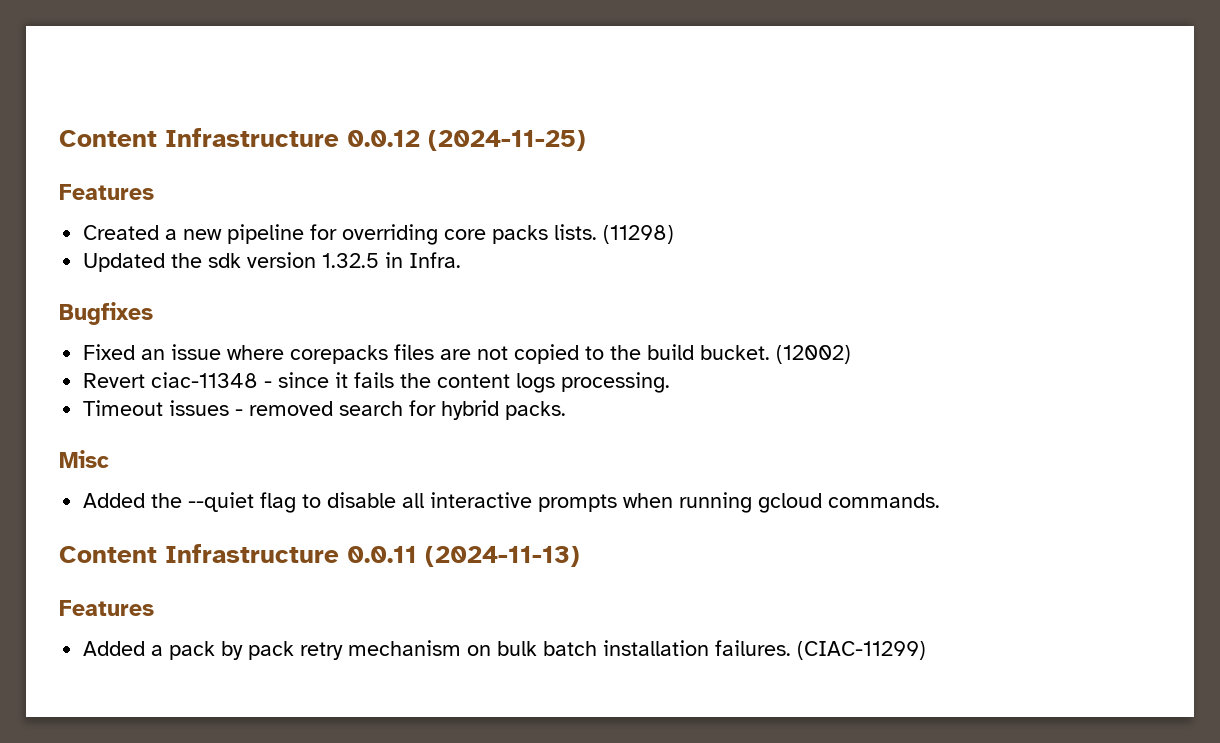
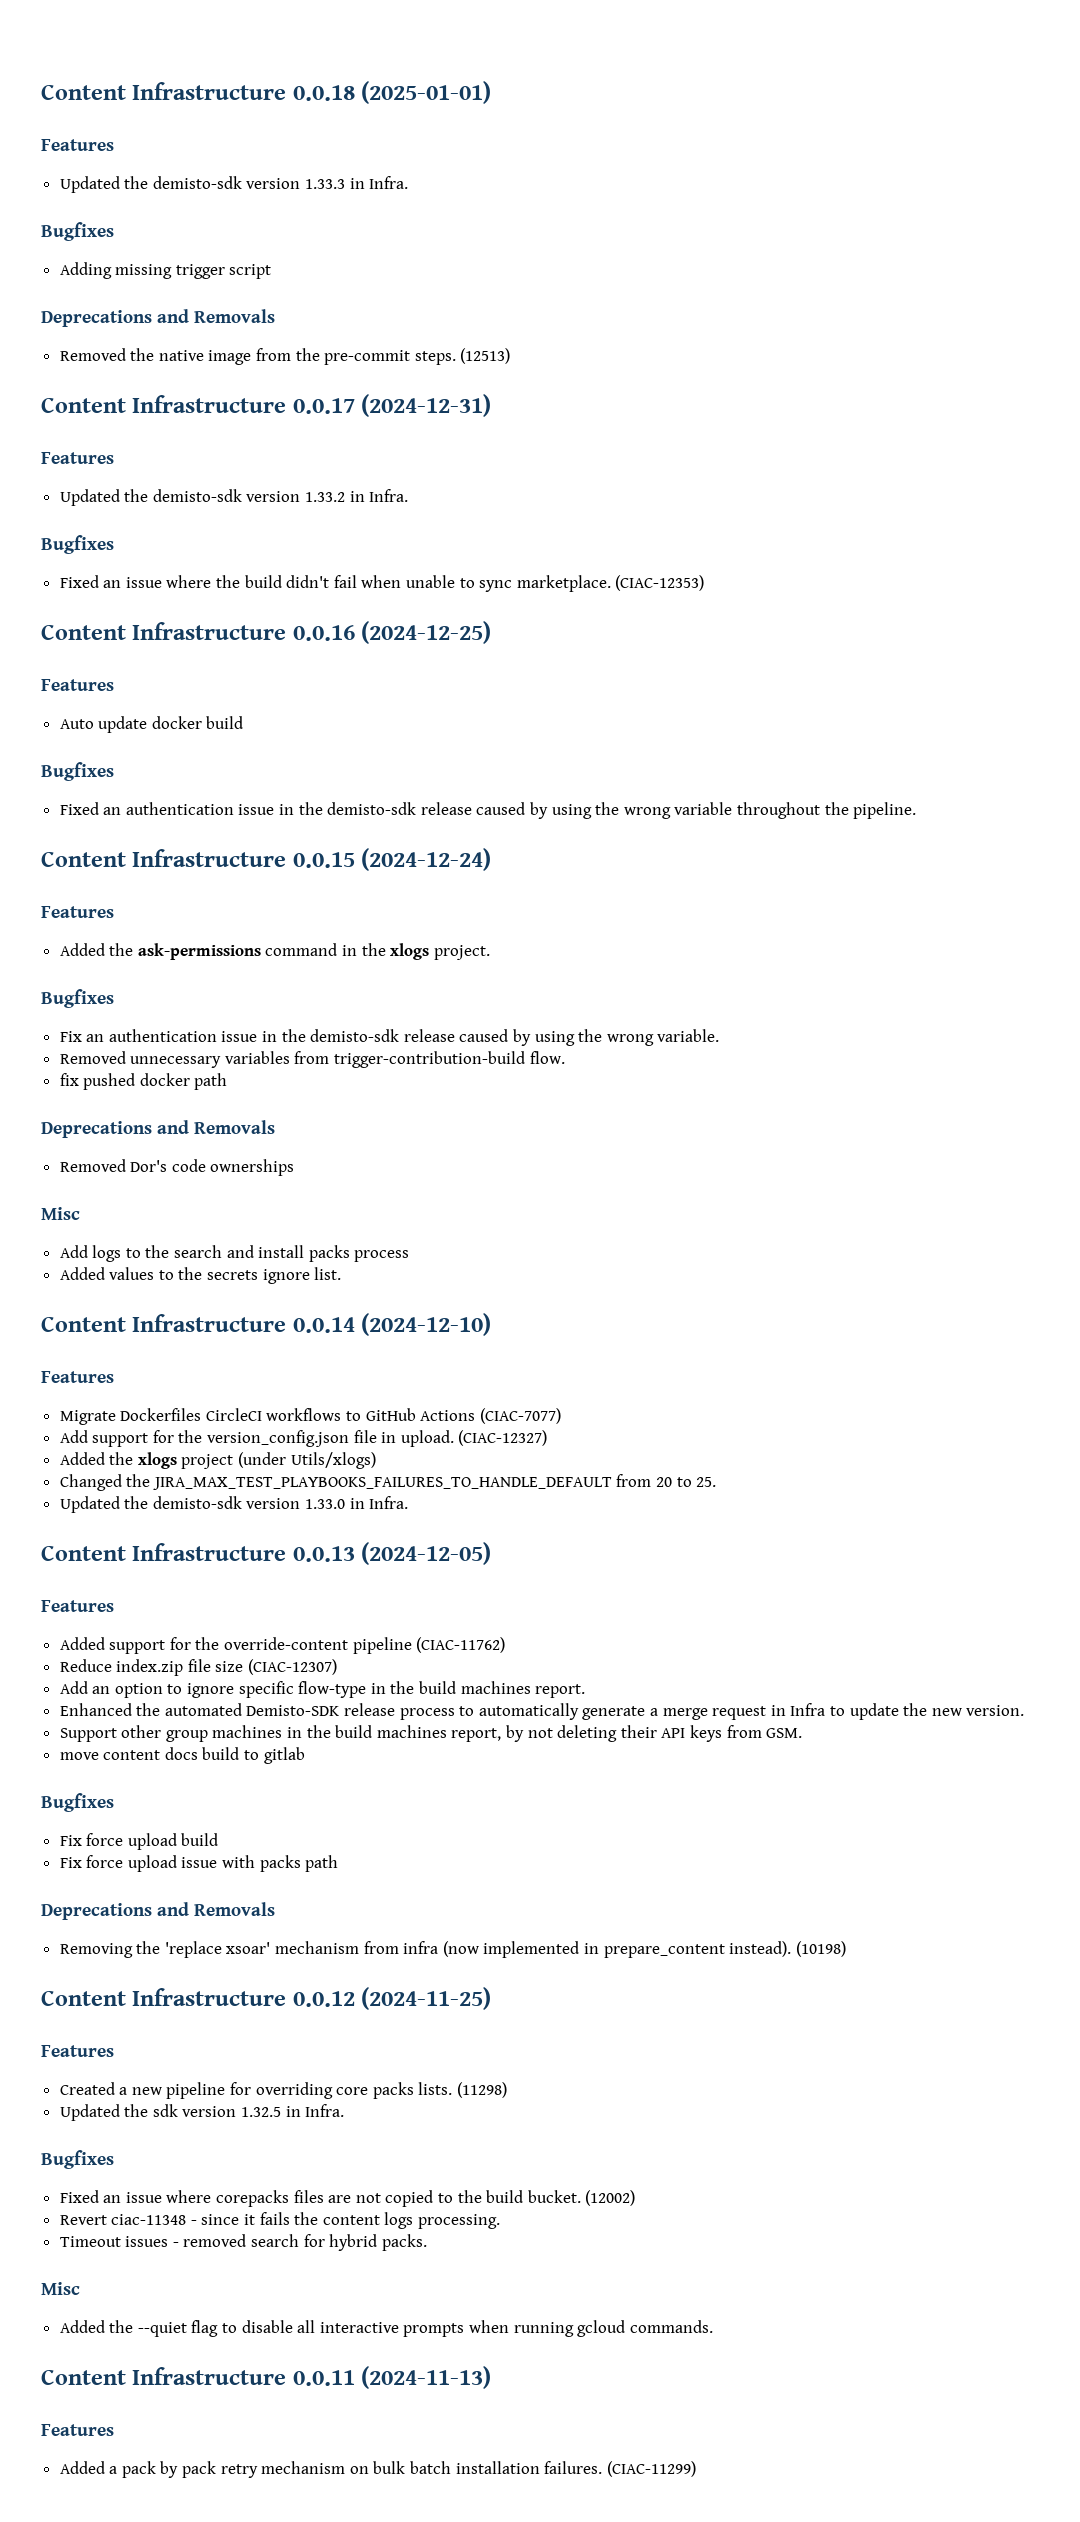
[59,128,339,147] Content Infrastructure -> [41,81,492,104] [41,139,114,151] [59,176,409,193] [41,222,114,241] [59,262,272,279] [41,309,276,327] [59,348,511,365] [41,394,492,417] [41,452,114,464] [59,489,409,506] [41,535,114,554] [59,575,705,592] [41,621,492,644] [41,679,114,691] [59,716,244,733] [41,762,114,781] [59,802,917,819] [41,848,492,871] [41,906,114,918] [59,943,490,960] [41,989,114,1008] [59,1029,720,1046] [59,1051,565,1068] [59,1073,228,1090] [41,1120,276,1138] [59,1159,295,1176] [41,1207,80,1220] [59,1245,410,1262] [59,1267,342,1284] [41,1313,492,1336] [41,1371,114,1383] [59,1408,561,1425] [59,1430,548,1447] [59,1452,376,1469] [59,1474,717,1491] [59,1496,409,1513] [41,1542,492,1565] [41,1600,114,1612] [59,1637,506,1654] [59,1659,338,1676] [59,1681,586,1698] [59,1703,1025,1720] [59,1725,803,1742] [59,1747,305,1764] [41,1793,114,1812] [59,1833,219,1850] [59,1855,339,1872] [41,1902,276,1920] [59,1941,846,1958] [41,1988,287,2006] Content Infrastructure 0.0.18 (2025-01-01) // Features // Updated the demisto-sdk version 1.33.3 in Infra. // Bugfixes // Adding missing trigger script // Deprecations and Removals // Removed the native image from the pre-commit steps. (12513) // Content Infrastructure 0.0.17 (2024-12-31) // Features // Updated the demisto-sdk version 1.33.2 in Infra. // Bugfixes // Fixed an issue where the build didn't fail when unable to sync marketplace. (CIAC-12353) // Content Infrastructure 0.0.16 (2024-12-25) // Features // Auto update docker build // Bugfixes // Fixed an authentication issue in the demisto-sdk release caused by using the wrong variable throughout the pipeline. // Content Infrastructure 0.0.15 (2024-12-24) // Features // Added the ask-permissions command in the xlogs project. // Bugfixes // Fix an authentication issue in the demisto-sdk release caused by using the wrong variable. // Removed unnecessary variables from trigger-contribution-build flow. // fix pushed docker path // Deprecations and Removals // Removed Dor's code ownerships // Misc // Add logs to the search and install packs process // Added values to the secrets ignore list. // Content Infrastructure 0.0.14 (2024-12-10) // Features // Migrate Dockerfiles CircleCI workflows to GitHub Actions (CIAC-7077) // Add support for the version_config.json file in upload. (CIAC-12327) // Added the xlogs project (under Utils/xlogs) // Changed the JIRA_MAX_TEST_PLAYBOOKS_FAILURES_TO_HANDLE_DEFAULT from 20 to 25. // Updated the demisto-sdk version 1.33.0 in Infra. // Content Infrastructure 0.0.13 (2024-12-05) // Features // Added support for the override-content pipeline (CIAC-11762) // Reduce index.zip file size (CIAC-12307) // Add an option to ignore specific flow-type in the build machines report. // Enhanced the automated Demisto-SDK release process to automatically generate a merge request in Infra to update the new version. // Support other group machines in the build machines report, by not deleting their API keys from GSM. // move content docs build to gitlab // Bugfixes // Fix force upload build // Fix force upload issue with packs path // Deprecations and Removals // Removing the 'replace xsoar' mechanism from infra (now implemented in prepare_content instead). (10198) // Content Infrastructure

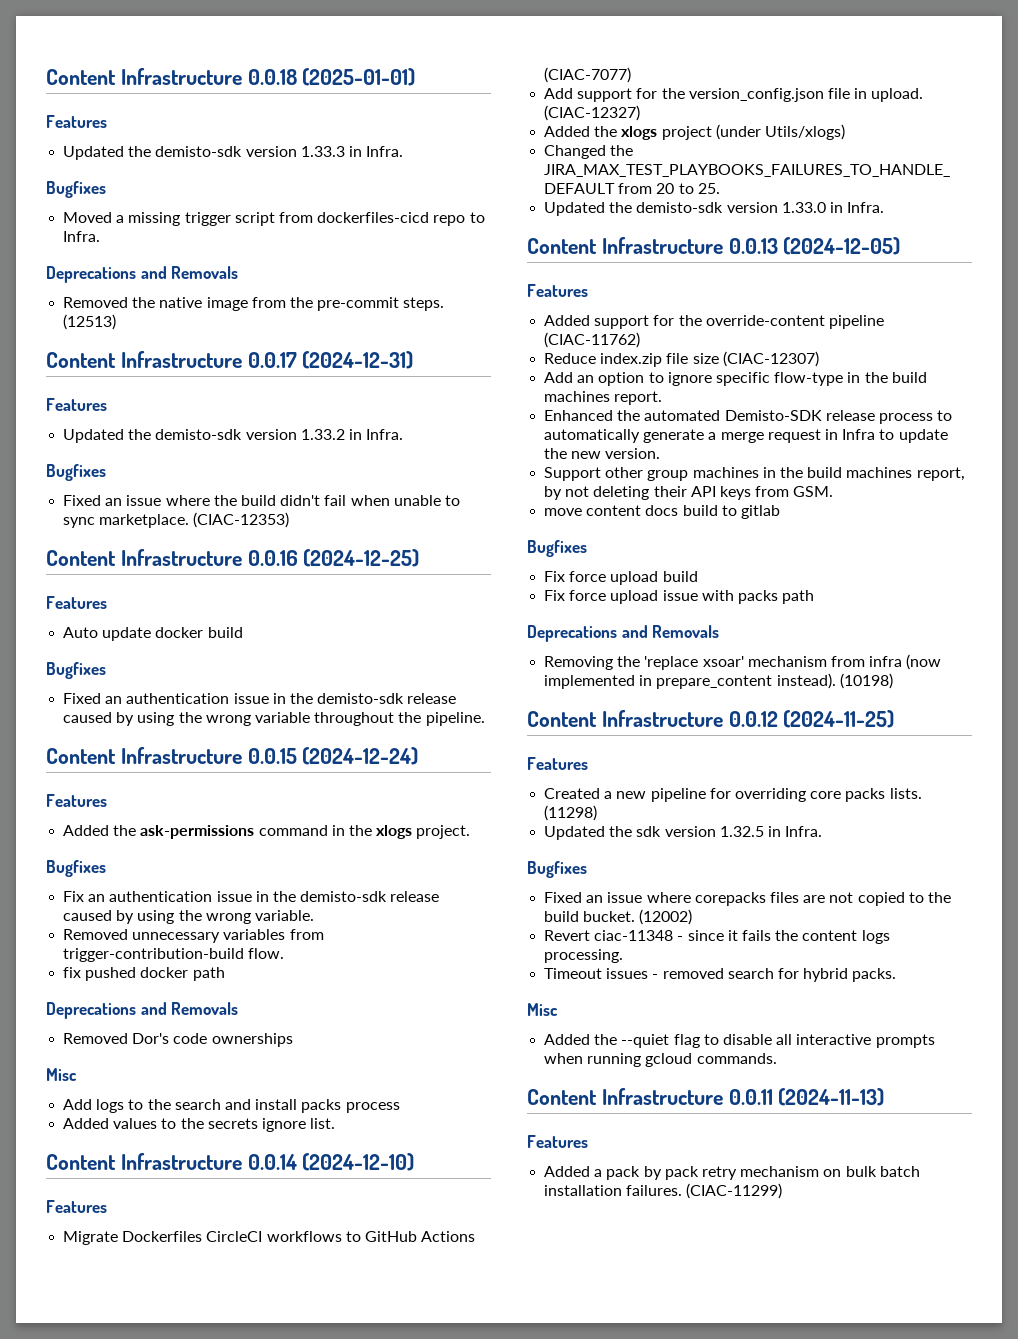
[59,262,112,279] Adding -> [63,212,125,223] Moved a
(272, 271) none -> [278,212,485,226] [63,231,101,242] from dockerfiles-cicd repo to Infra.

